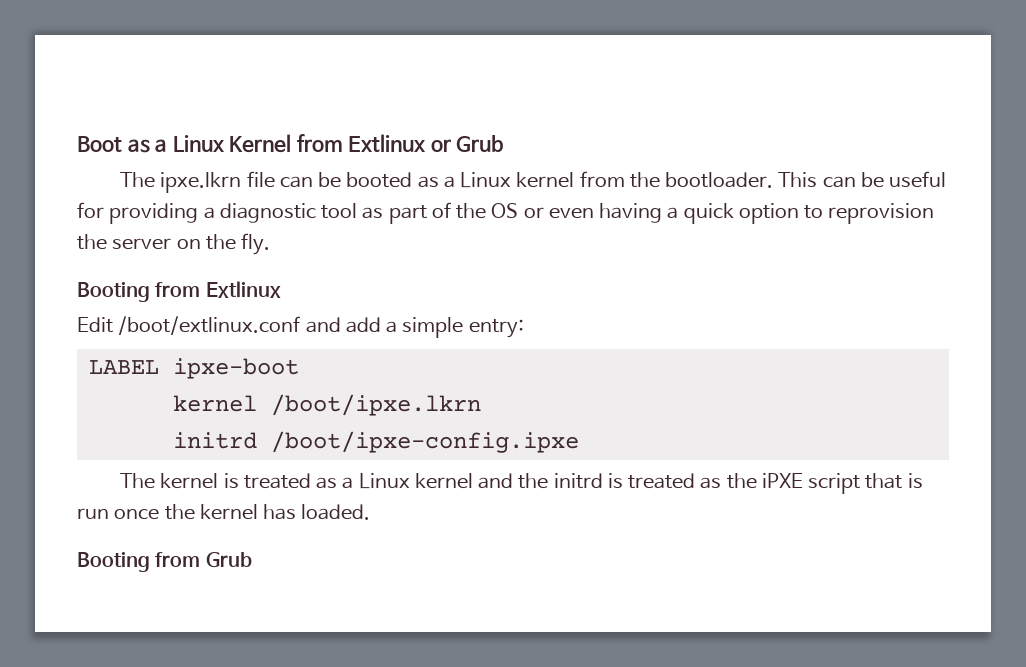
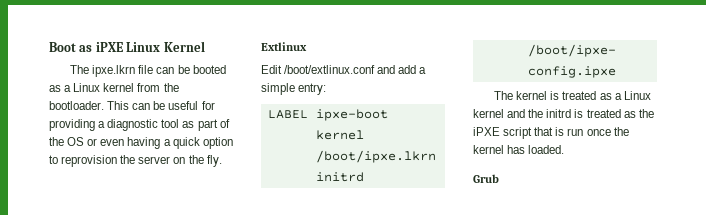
[155,139,168,152] a -> [95,42,123,52] iPXE
[296,134,504,152] from Extlinux or Grub -> (205, 46) none
[77,282,201,302] Booting from -> (222, 161) none
[77,552,201,572] Booting from -> (565, 149) none

